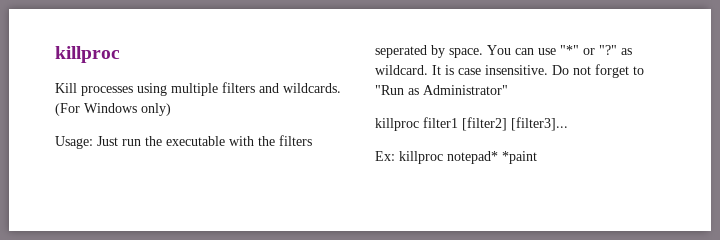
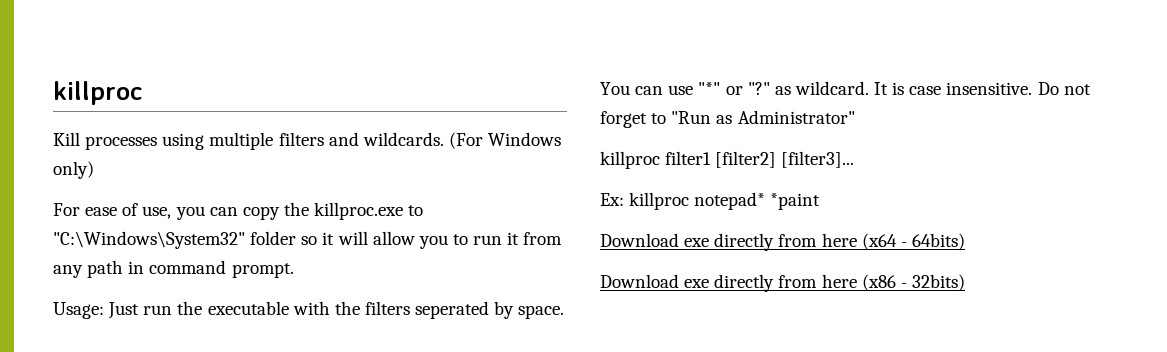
(171, 109) none -> [53,202,424,220] [53,231,563,249] [53,260,294,278] // For ease of use, you can copy the killproc.exe to "C:\Windows\System32" folder so it will allow you to run it from any path in command prompt.
(537, 157) none -> [600,233,965,251] [600,274,965,292] // Download exe directly from here (x64 - 64bits) // Download exe directly from here (x86 - 32bits)

